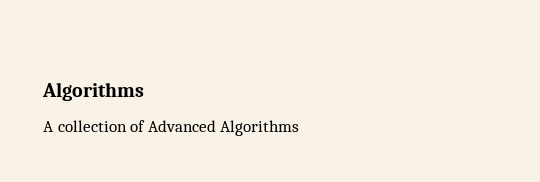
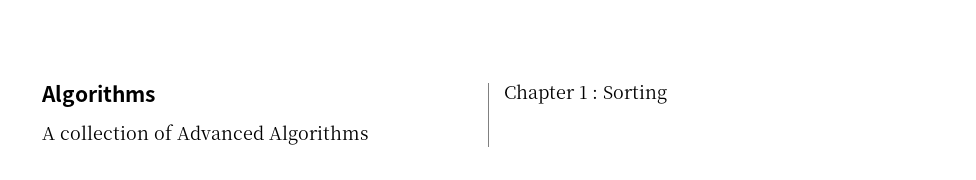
(300, 128) none -> [504,84,667,104] // Chapter 1 : Sorting

